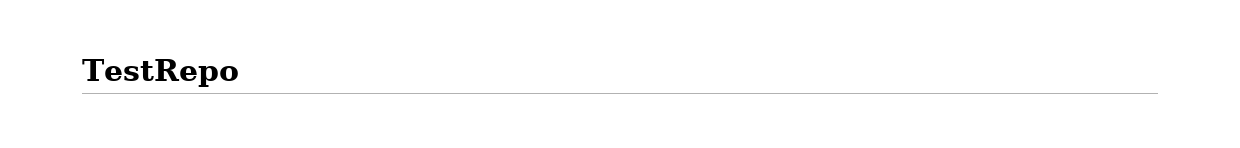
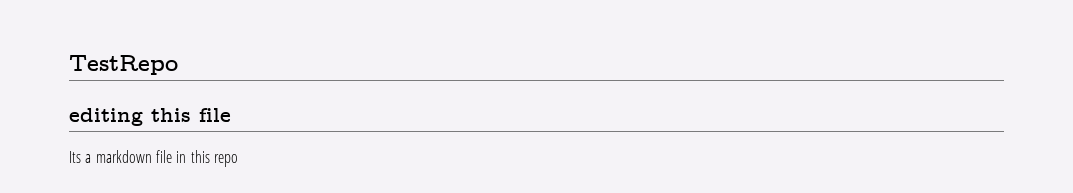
(239, 73) none -> [69,108,231,126] [69,150,238,167] // editing this file // Its a markdown file in this repo

